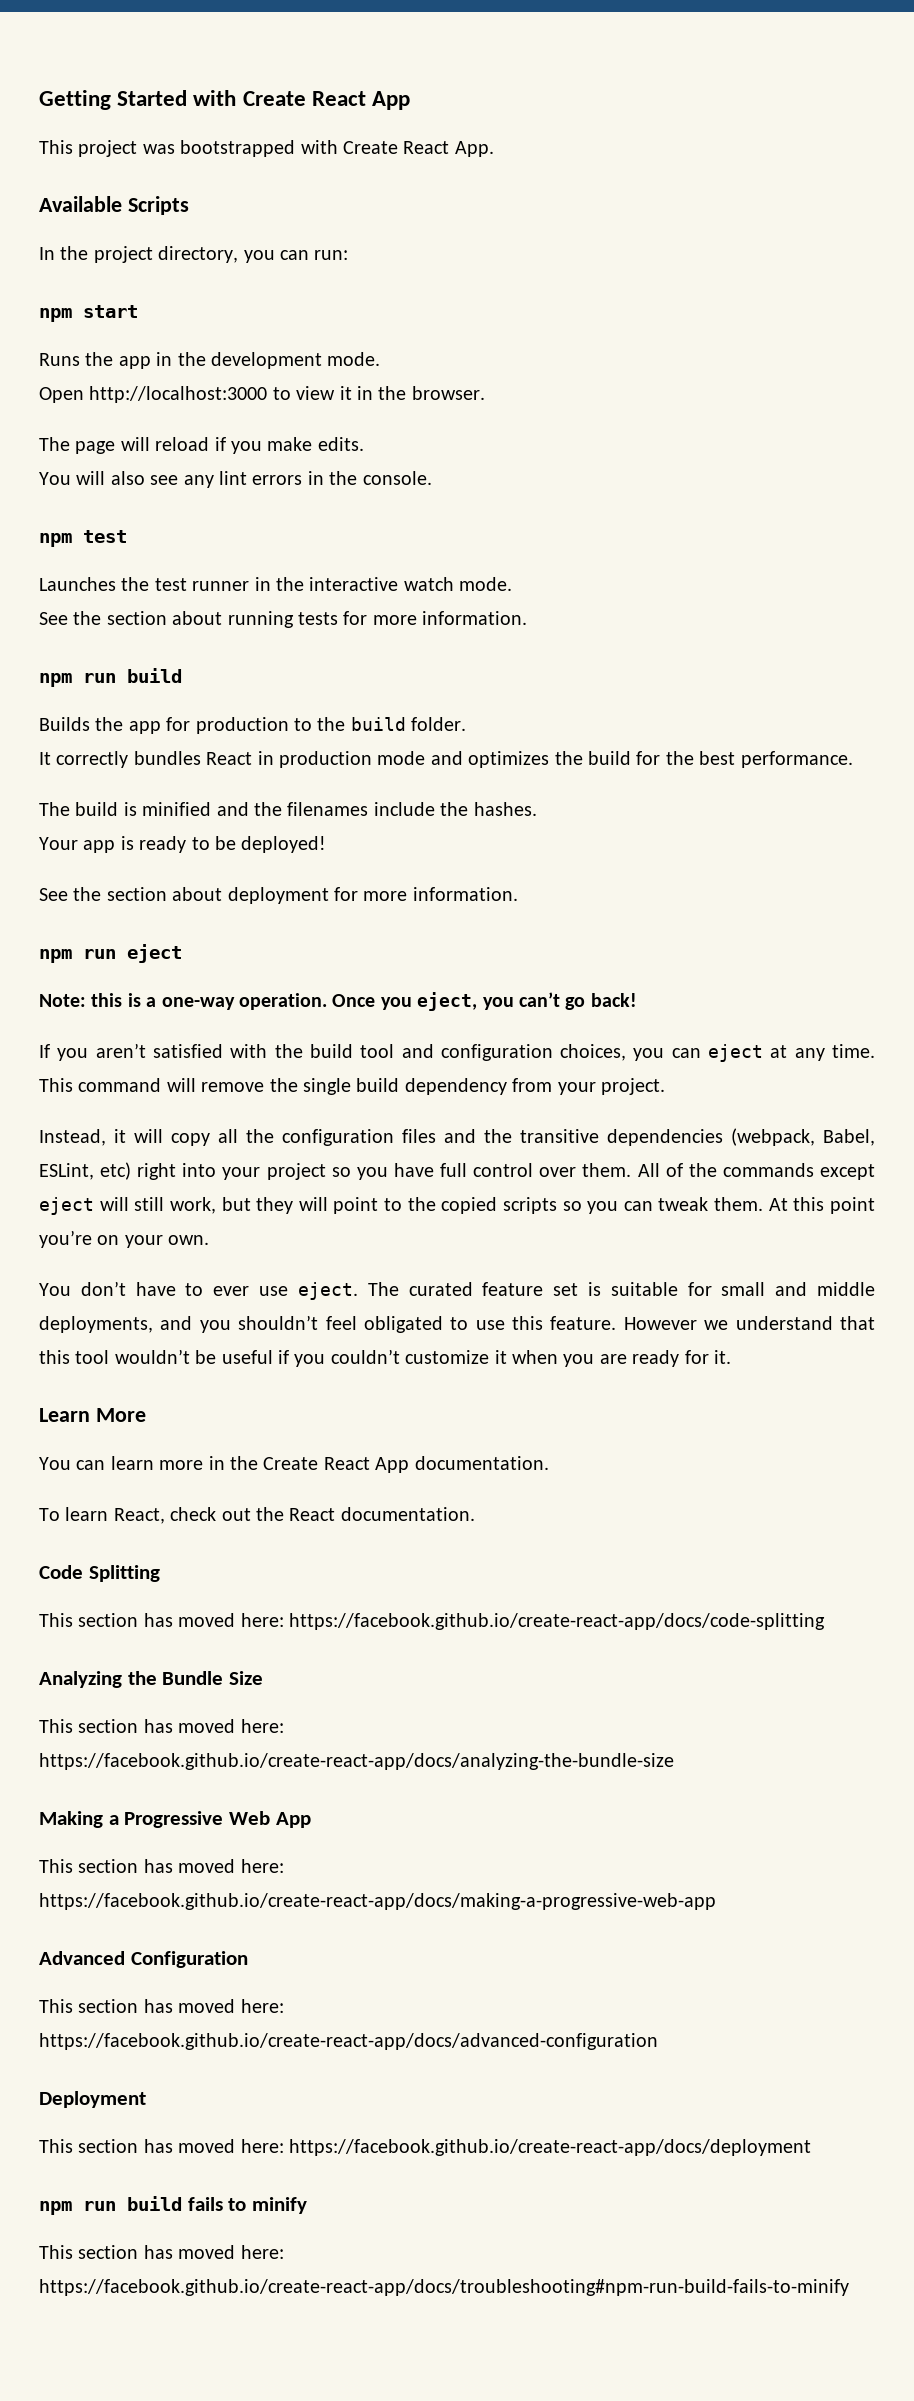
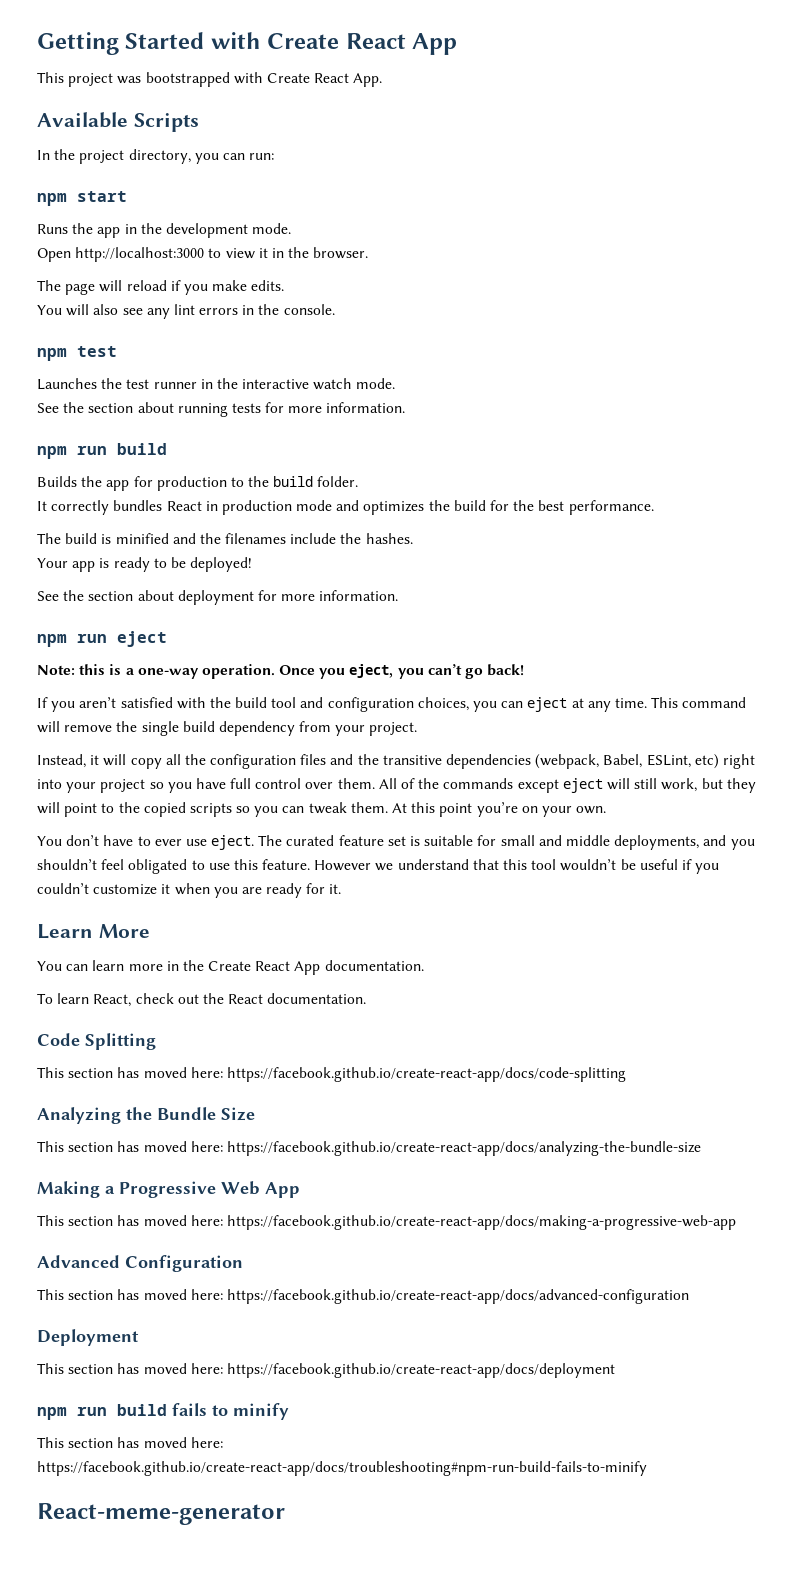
(849, 2287) none -> [37,1503,285,1525] // React-meme-generator

